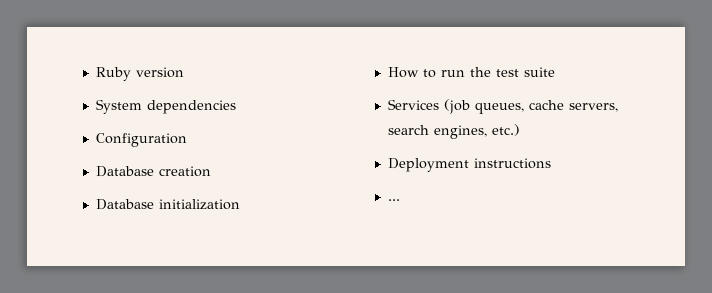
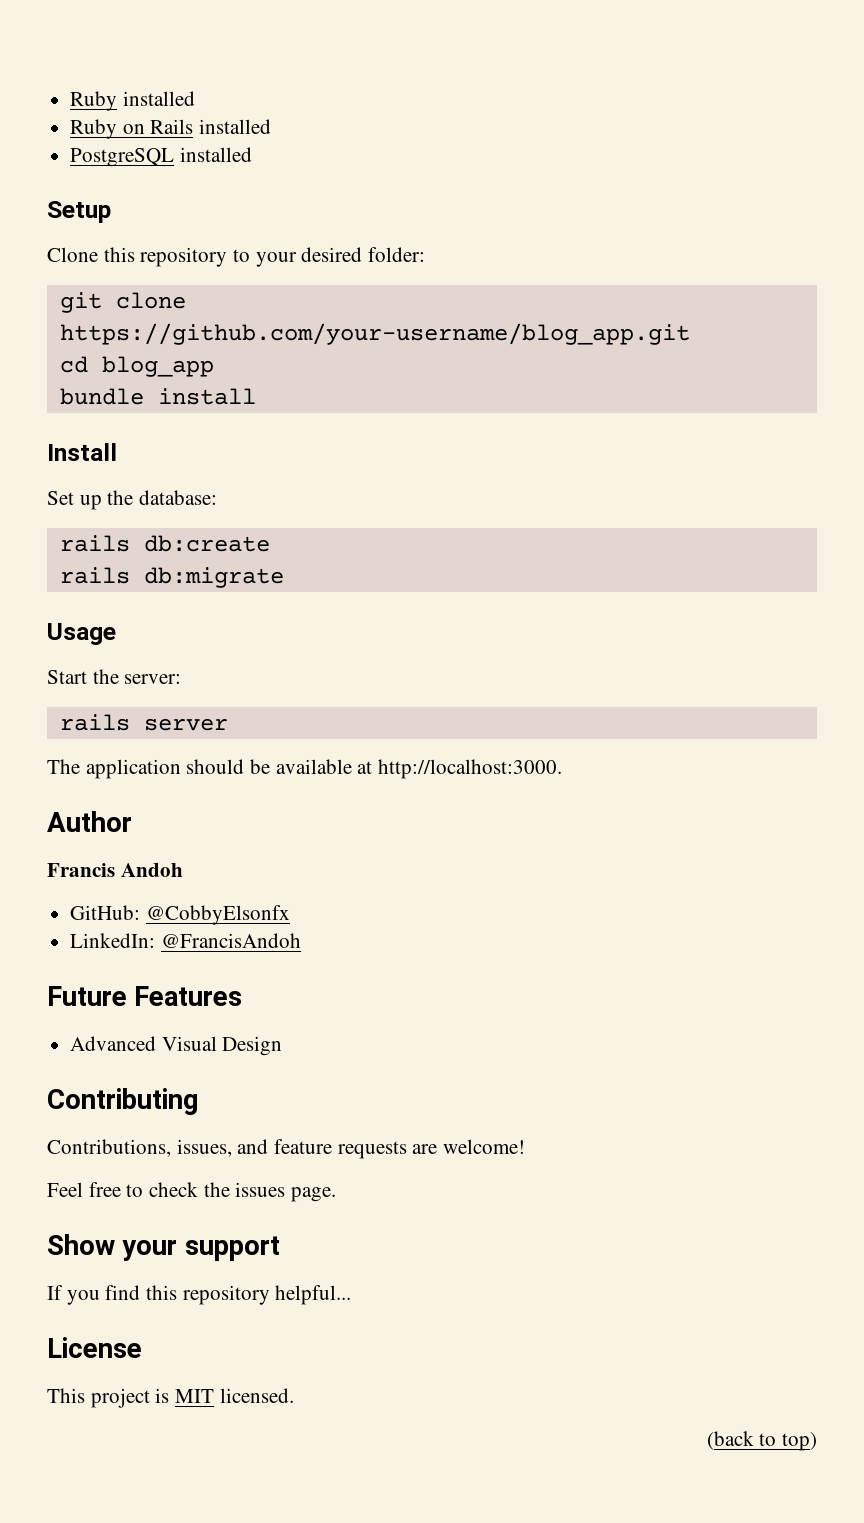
[95,67,184,81] [95,99,236,114] [95,133,187,147] [95,166,211,177] [95,199,240,210] [387,67,555,78] [387,99,618,114] [387,124,520,139] [387,158,551,172] [387,199,400,201] Ruby version // System dependencies // Configuration // Database creation // Database initialization // How to run the test suite // Services (job queues, cache servers, search engines, etc.) // Deployment instructions // ... -> [70,91,195,111] [70,119,272,139] [70,147,252,167] [47,201,111,223] [47,247,426,267] [59,292,186,313] [59,323,690,345] [59,356,214,377] [59,388,256,405] [47,443,117,461] [47,490,218,510] [59,535,270,552] [59,567,284,588] [47,623,116,645] [47,669,182,684] [59,714,228,731] [47,759,563,779] [47,811,132,832] [47,863,183,877] [70,905,290,925] [70,933,301,948] [47,986,243,1006] [70,1036,283,1056] [47,1088,198,1115] [47,1139,526,1159] [47,1182,337,1202] [47,1234,280,1261] [47,1285,352,1305] [47,1337,142,1358] [47,1388,294,1408] [706,1431,817,1451] Ruby installed // Ruby on Rails installed // PostgreSQL installed // Setup // Clone this repository to your desired folder: // git clone https://github.com/your-username/blog_app.git // cd blog_app // bundle install // Install // Set up the database: // rails db:create // rails db:migrate // Usage // Start the server: // rails server // The application should be available at http://localhost:3000. // Author // Francis Andoh // GitHub: @CobbyElsonfx // LinkedIn: @FrancisAndoh // Future Features // Advanced Visual Design // Contributing // Contributions, issues, and feature requests are welcome! // Feel free to check the issues page. // Show your support // If you find this repository helpful... // License // This project is MIT licensed. // (back to top)

